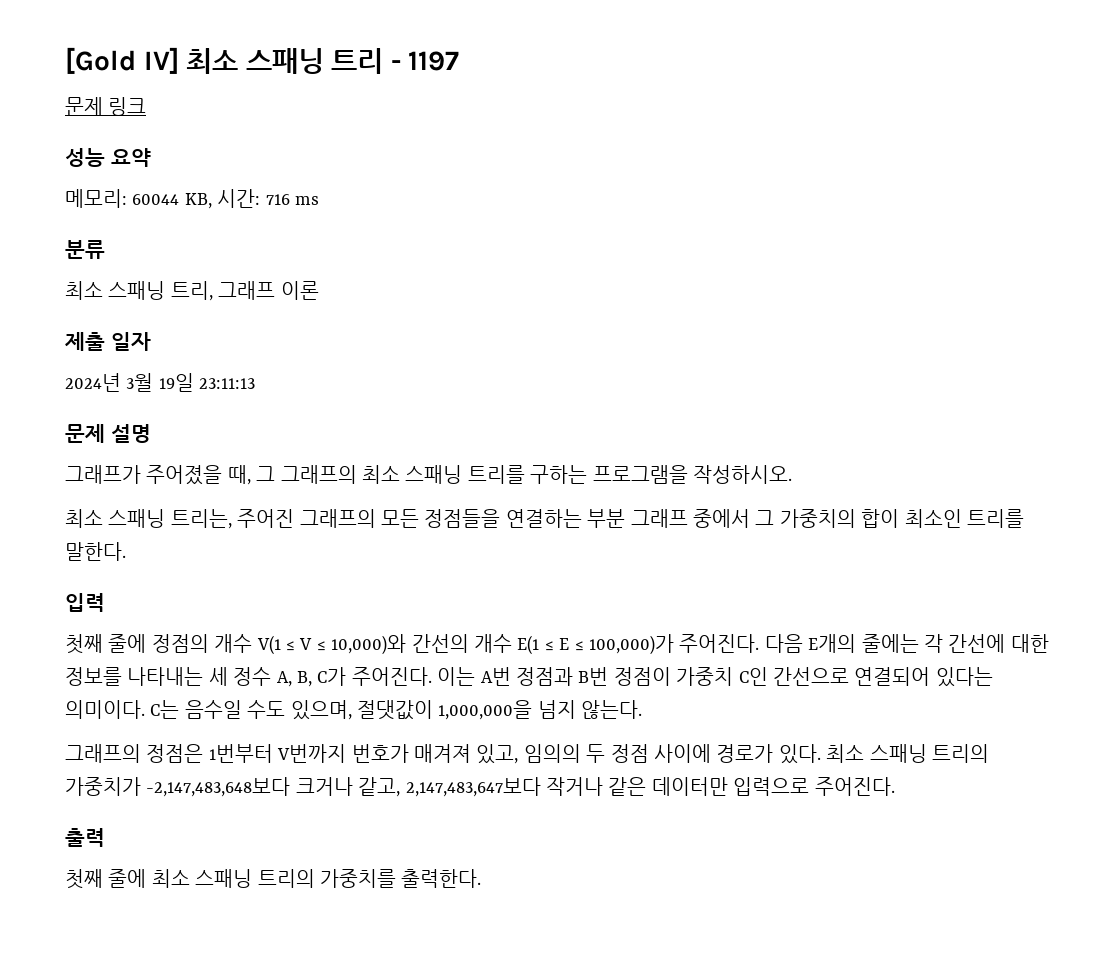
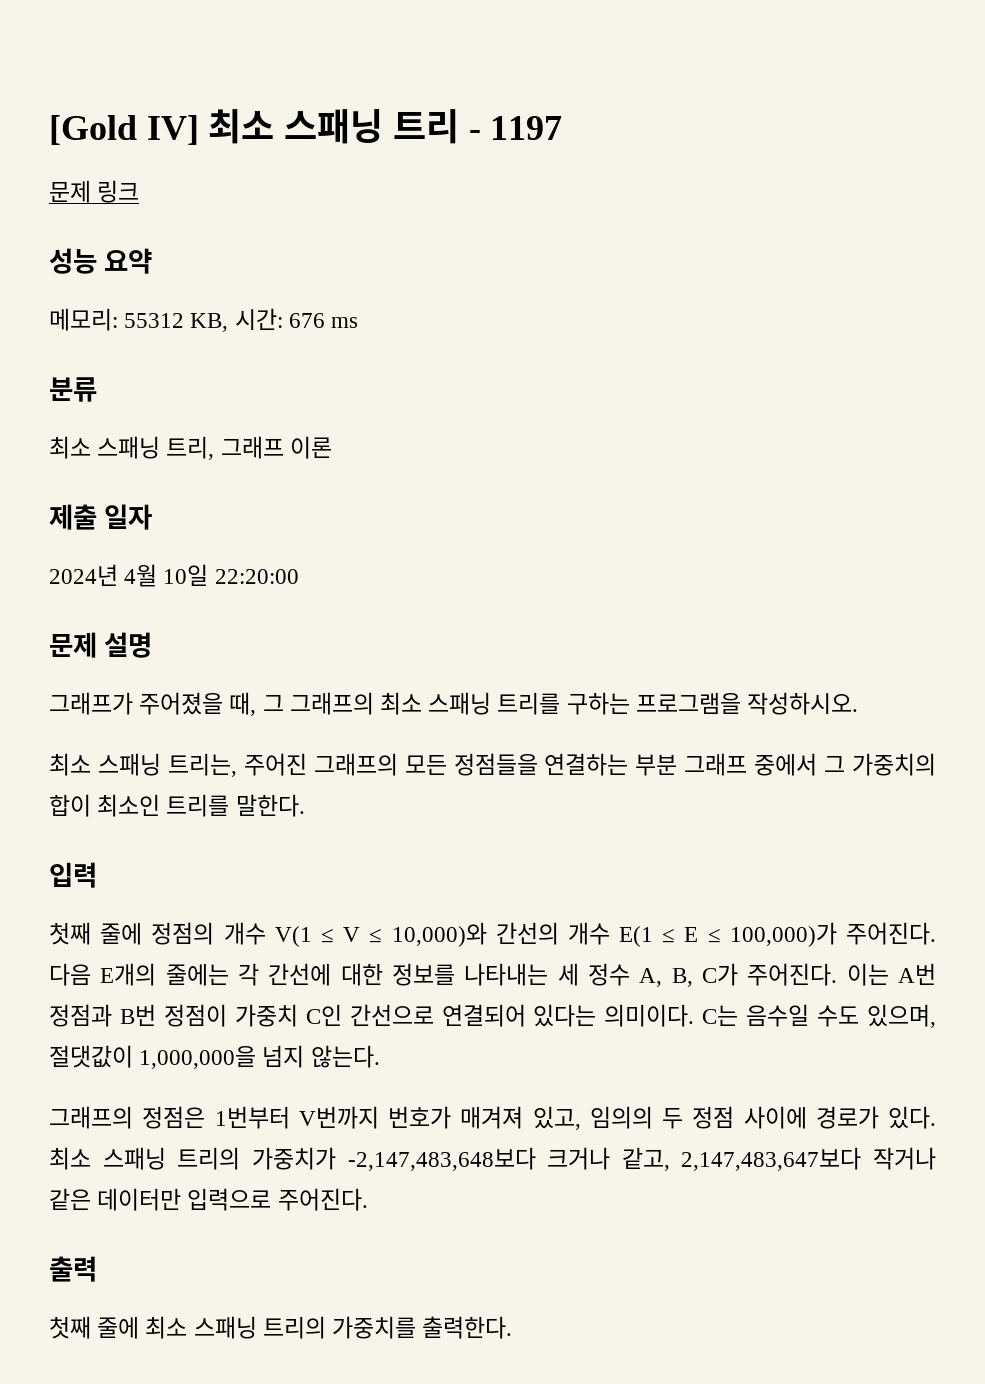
[132,194,180,205] 60044 -> [124,313,185,328] 55312
[265,194,290,205] 716 -> [288,313,325,328] 676
[126,373,256,392] 3월 19일 23:11:13 -> [124,564,299,587] 4월 10일 22:20:00

